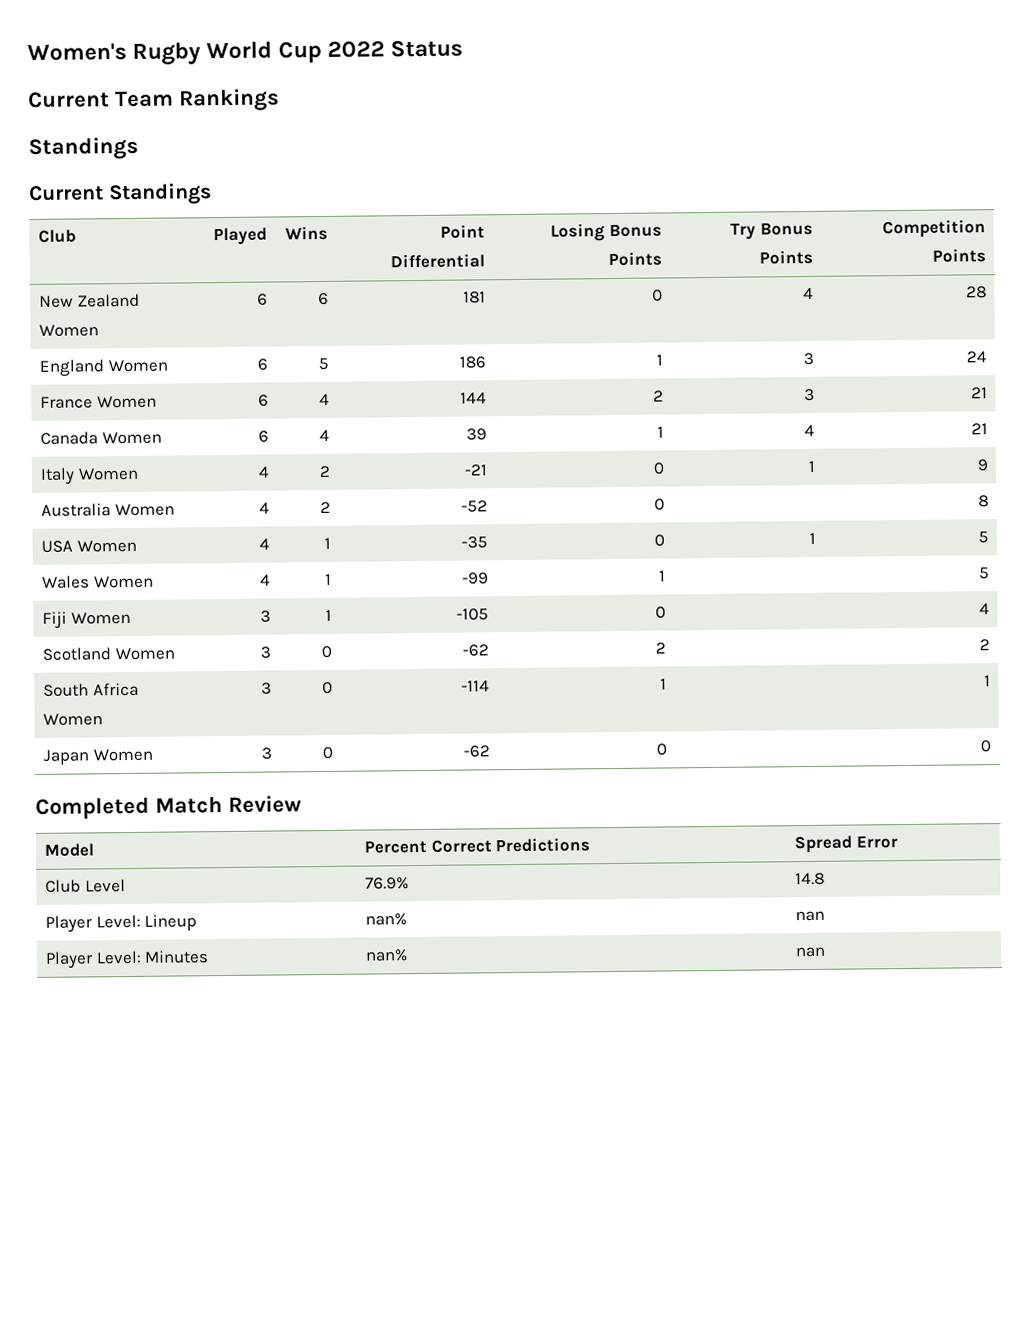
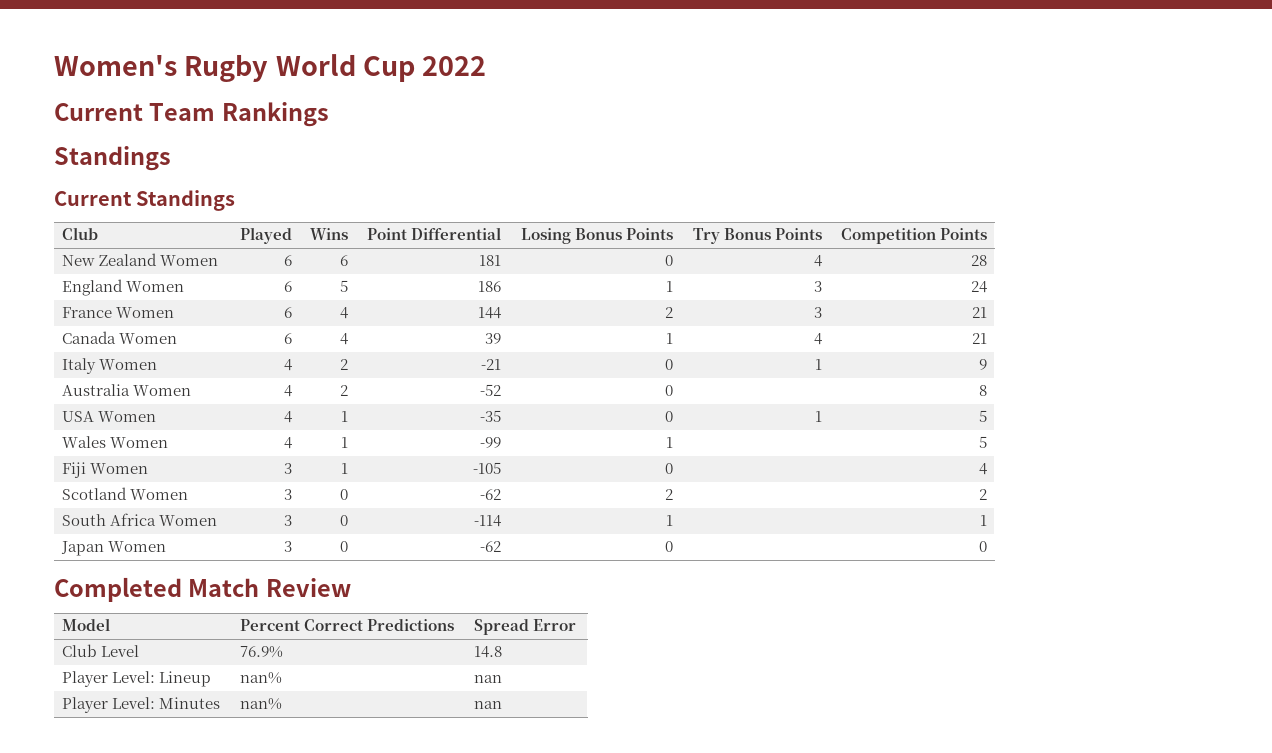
[390,39,464,58] Status -> (487, 66) none

